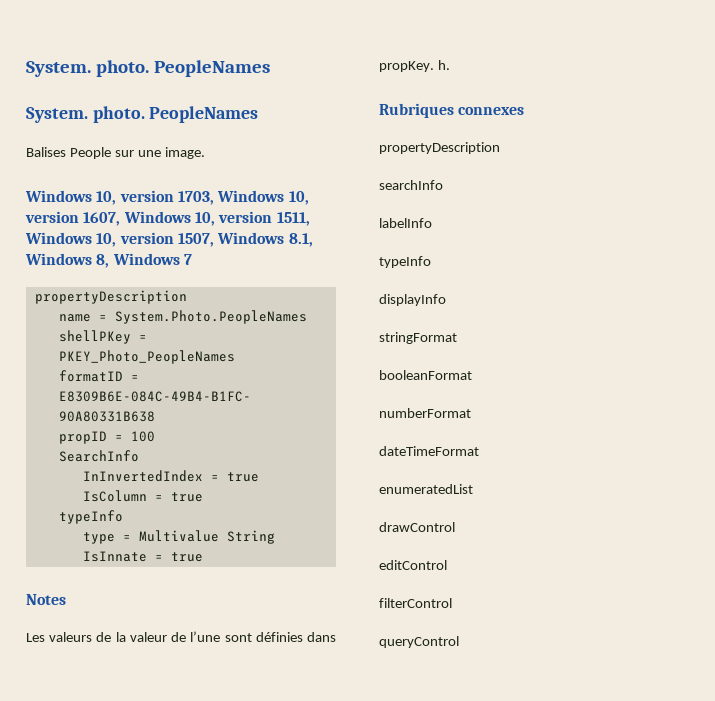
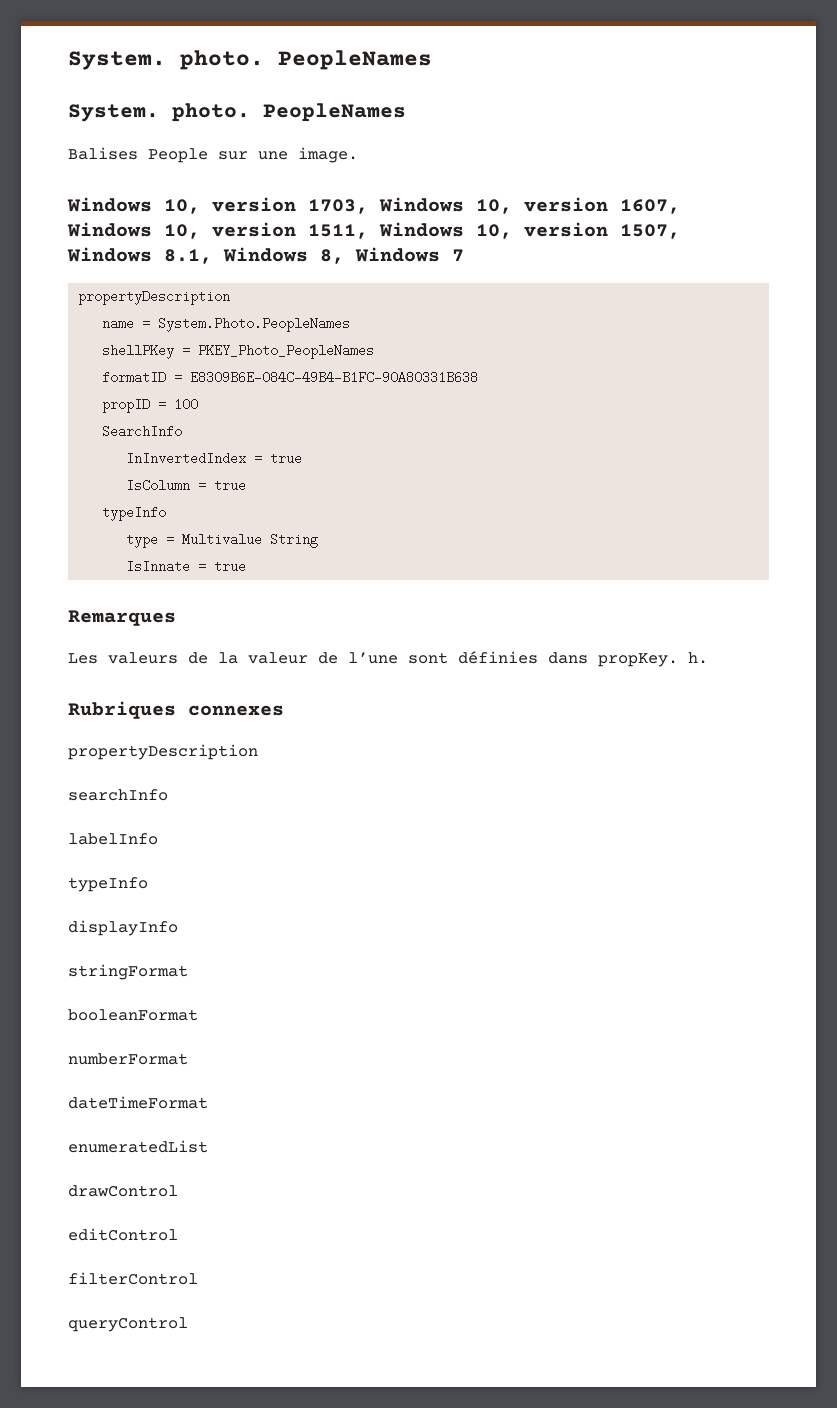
[26,594,66,605] Notes -> [68,610,176,626] Remarques

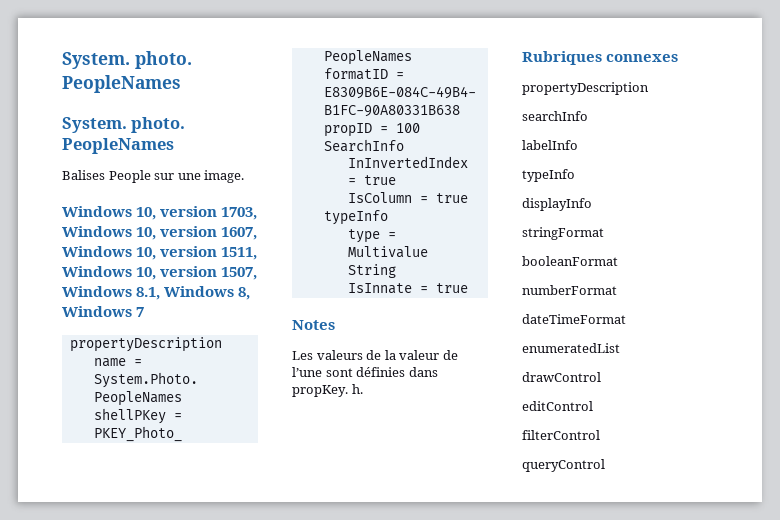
[68,610,176,626] Remarques -> [292,320,335,330] Notes

